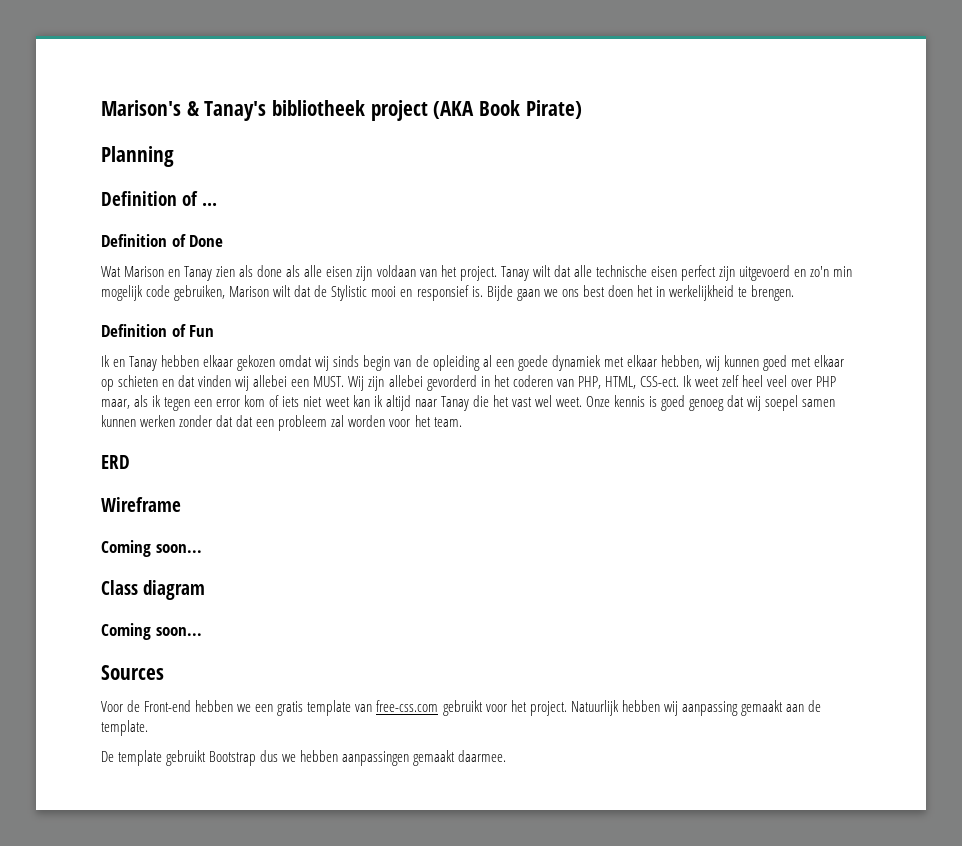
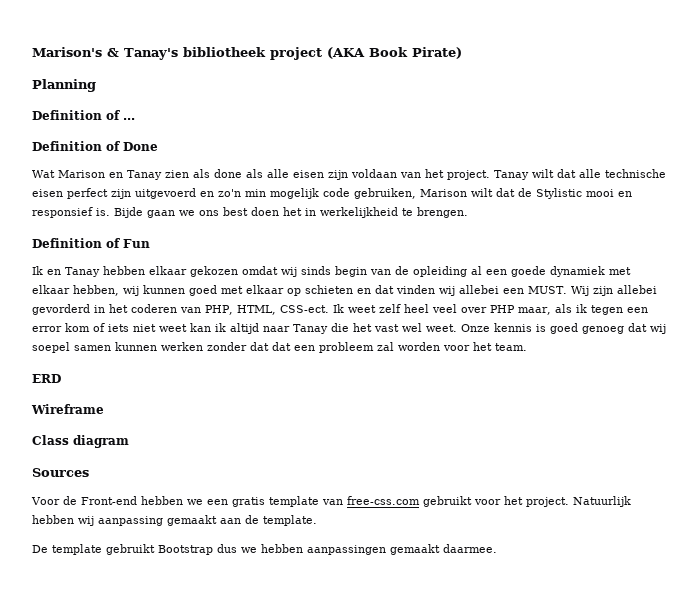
[101,540,202,557] // Coming soon... -> (104, 409) none
[101,623,202,640] // Coming soon... -> (129, 441) none

